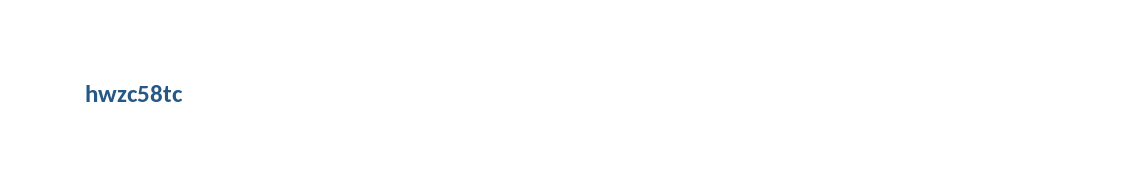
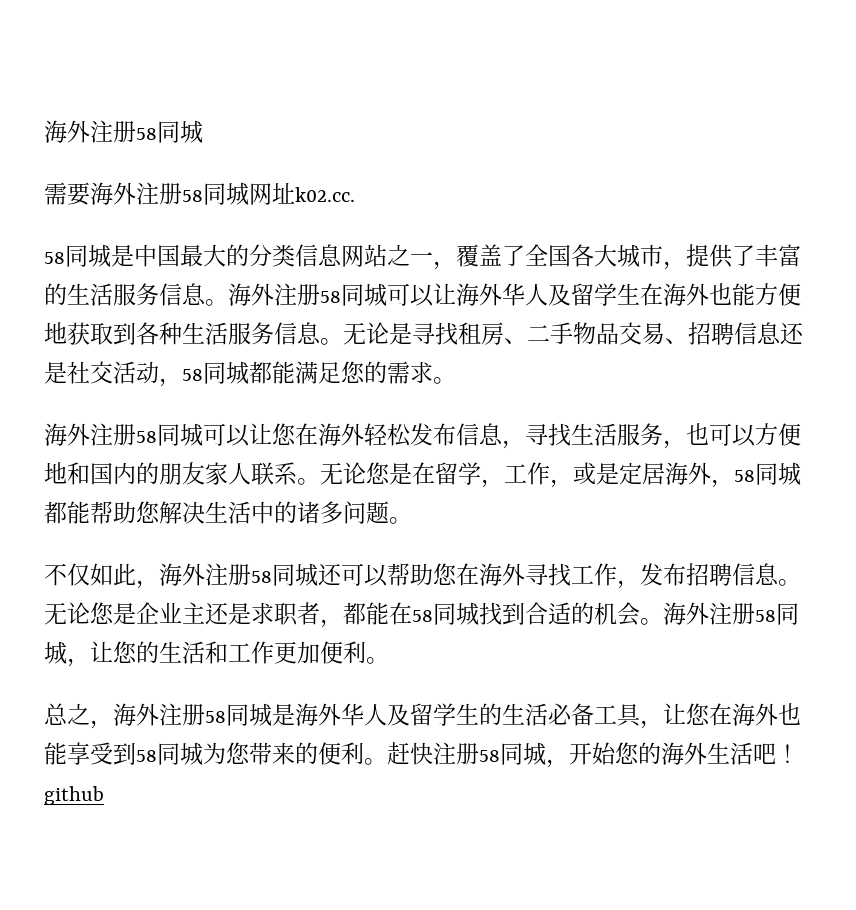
[85,85,183,102] hwzc58tc -> [44,120,203,143] [44,182,355,206] [44,244,801,270] [44,283,801,307] [44,322,804,345] [44,361,456,387] [44,423,801,449] [44,462,801,488] [44,501,412,524] [44,563,801,589] [44,602,799,628] [44,641,389,667] [44,703,801,729] [44,742,799,768] [44,786,104,805] 海外注册58同城 // 需要海外注册58同城网址k02.cc. // 58同城是中国最大的分类信息网站之一，覆盖了全国各大城市，提供了丰富的生活服务信息。海外注册58同城可以让海外华人及留学生在海外也能方便地获取到各种生活服务信息。无论是寻找租房、二手物品交易、招聘信息还是社交活动，58同城都能满足您的需求。 // 海外注册58同城可以让您在海外轻松发布信息，寻找生活服务，也可以方便地和国内的朋友家人联系。无论您是在留学，工作，或是定居海外，58同城都能帮助您解决生活中的诸多问题。 // 不仅如此，海外注册58同城还可以帮助您在海外寻找工作，发布招聘信息。无论您是企业主还是求职者，都能在58同城找到合适的机会。海外注册58同城，让您的生活和工作更加便利。 // 总之，海外注册58同城是海外华人及留学生的生活必备工具，让您在海外也能享受到58同城为您带来的便利。赶快注册58同城，开始您的海外生活吧！github

